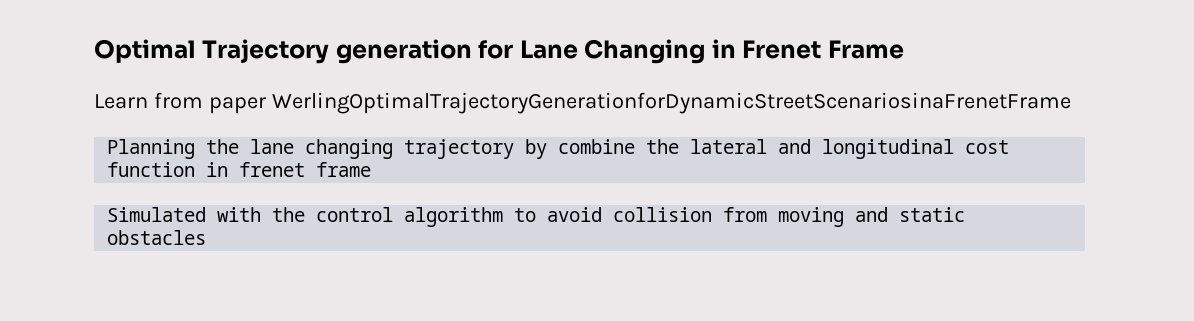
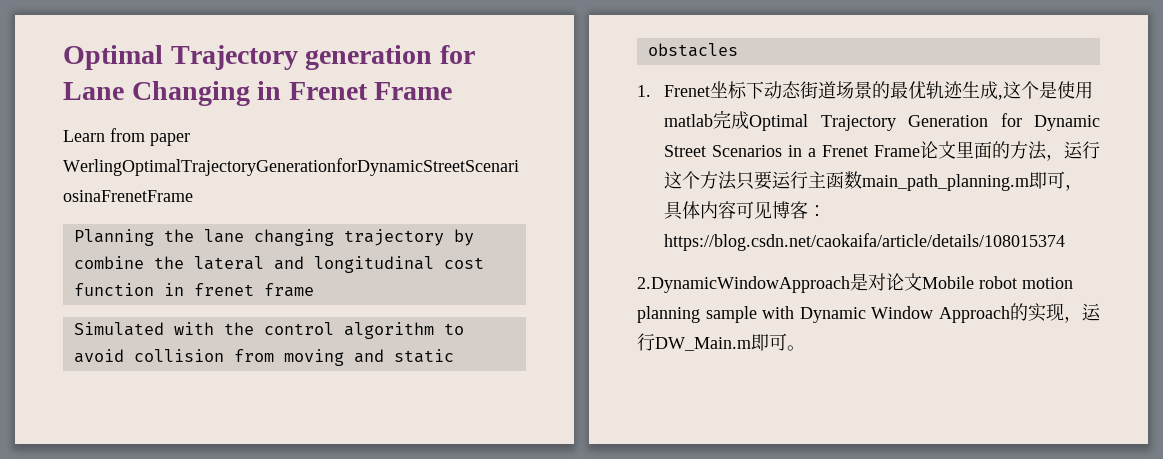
(207, 237) none -> [637,81,1093,100] [663,110,1100,131] [663,141,1100,161] [663,171,1083,191] [663,201,826,220] [663,233,1065,251] [637,273,1073,293] [637,303,1101,323] [637,333,805,351] // 1. Frenet坐标下动态街道场景的最优轨迹生成,这个是使用matlab完成Optimal Trajectory Generation for Dynamic Street Scenarios in a Frenet Frame论文里面的方法，运行这个方法只要运行主函数main_path_planning.m即可，具体内容可见博客：https://blog.csdn.net/caokaifa/article/details/108015374 // 2.DynamicWindowApproach是对论文Mobile robot motion planning sample with Dynamic Window Approach的实现，运行DW_Main.m即可。

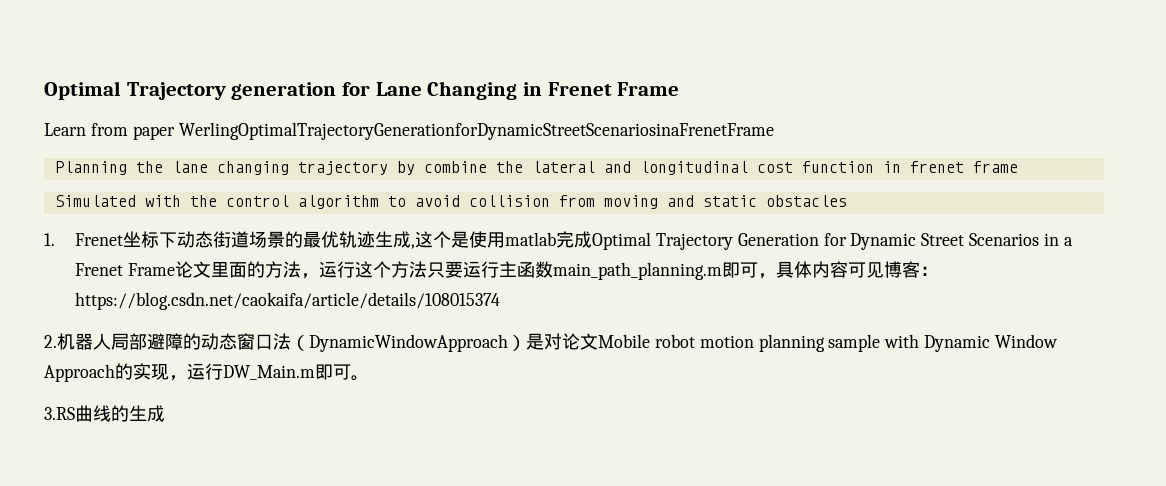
[637,276,850,293] 2.DynamicWindowApproach -> [44,333,526,352] 2.机器人局部避障的动态窗口法（DynamicWindowApproach）
(805, 348) none -> [44,405,165,422] // 3.RS曲线的生成

